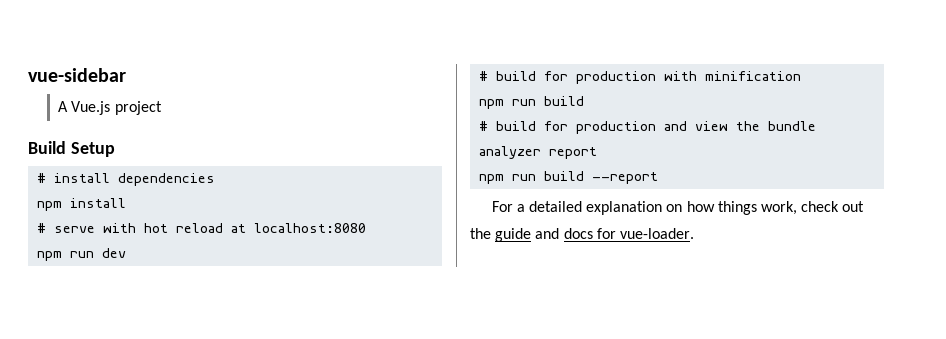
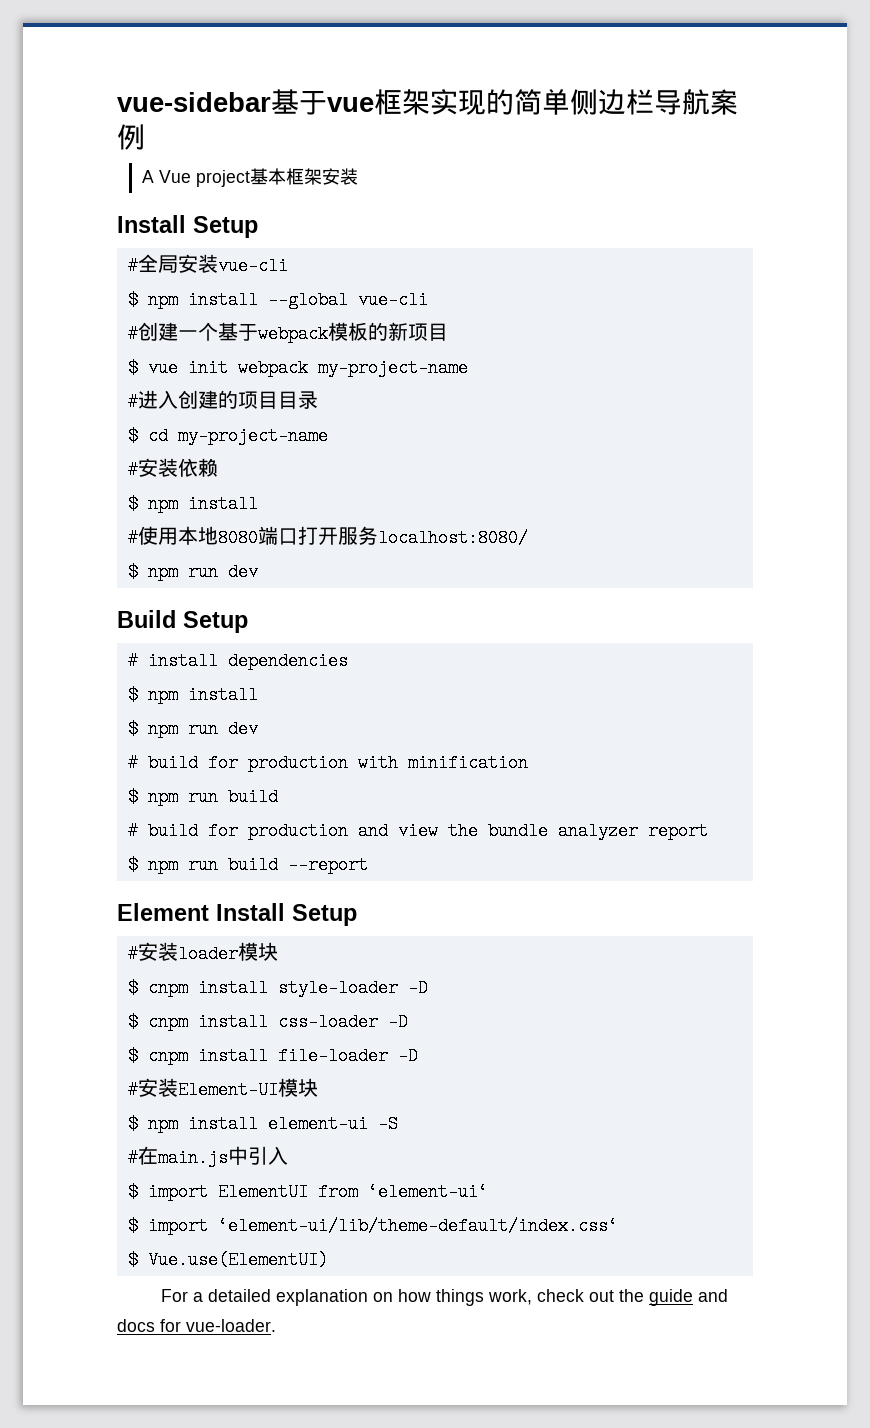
(126, 75) none -> [271,89,738,115] [117,124,145,150] 基于vue框架实现的简单侧边栏导航案例
[71,101,111,115] Vue.js -> [158,170,191,183] Vue
(162, 108) none -> [249,168,358,185] [117,215,258,238] [127,254,288,275] [127,291,428,309] [127,322,448,343] [127,359,468,377] [127,390,318,411] [127,427,328,445] [127,458,218,479] [127,495,258,513] [127,526,528,547] [127,563,258,581] 基本框架安装 // Install Setup // #全局安装vue-cli // $ npm install --global vue-cli // #创建一个基于webpack模板的新项目 // $ vue init webpack my-project-name // #进入创建的项目目录 // $ cd my-project-name // #安装依赖 // $ npm install // #使用本地8080端口打开服务localhost:8080/ // $ npm run dev
[37,198,127,211] [37,223,367,233] npm install // # serve with hot reload at localhost:8080 // -> [127,686,258,704] [127,720,138,738] $ npm install // $
(802, 76) none -> [127,788,138,806] $
(598, 153) none -> [127,856,138,874] $
(659, 178) none -> [117,903,357,926] [127,942,278,963] [127,979,428,997] [127,1013,408,1031] [127,1047,418,1065] [127,1078,318,1099] [127,1115,398,1133] [127,1146,288,1167] [127,1183,488,1201] [127,1217,618,1235] [127,1251,328,1269] // Element Install Setup // #安装loader模块 // $ cnpm install style-loader -D // $ cnpm install css-loader -D // $ cnpm install file-loader -D // #安装Element-UI模块 // $ npm install element-ui -S // #在main.js中引入 // $ import ElementUI from ‘element-ui‘ // $ import ‘element-ui/lib/theme-default/index.css‘ // $ Vue.use(ElementUI)

